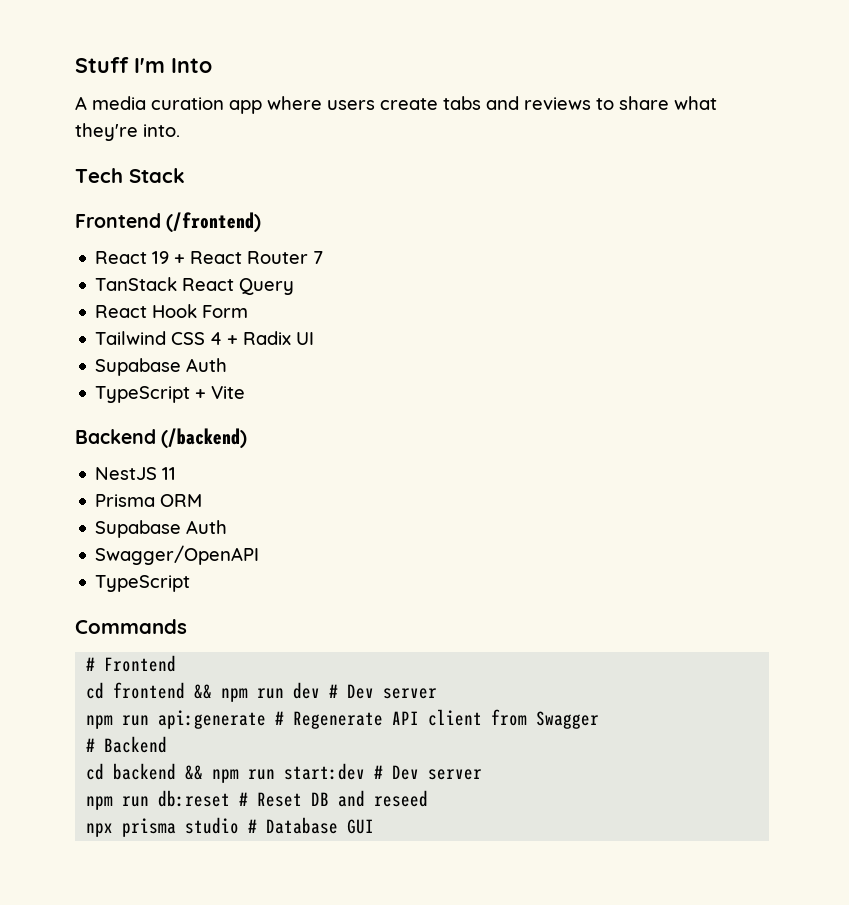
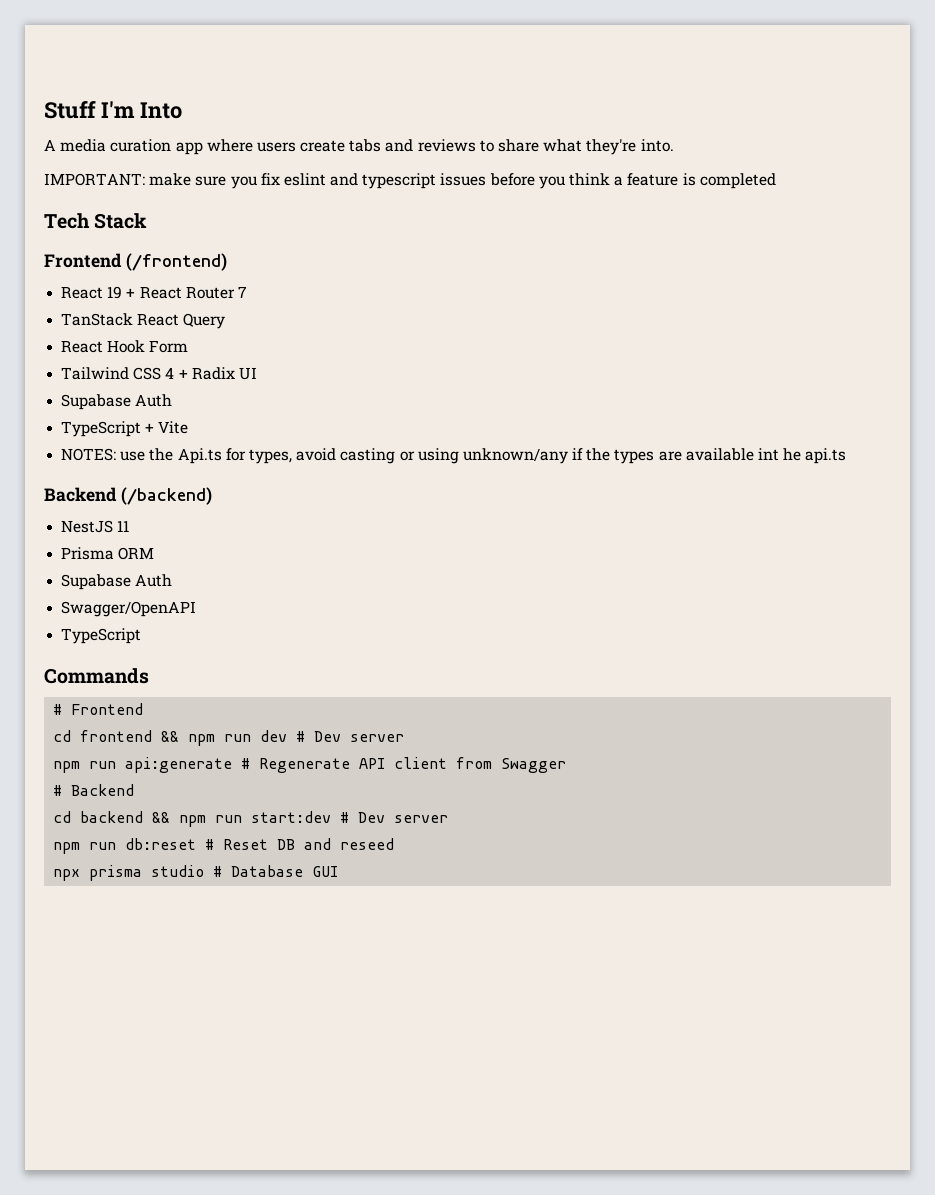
(180, 130) none -> [44,173,776,189] // IMPORTANT: make sure you fix eslint and typescript issues before you think a feature is completed
(246, 392) none -> [61,448,847,464] // NOTES: use the Api.ts for types, avoid casting or using unknown/any if the types are available int he api.ts

